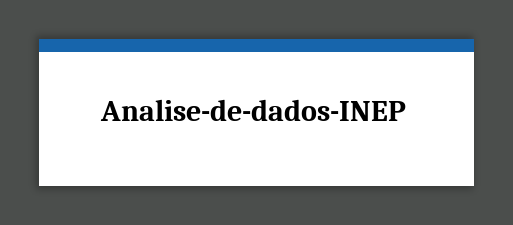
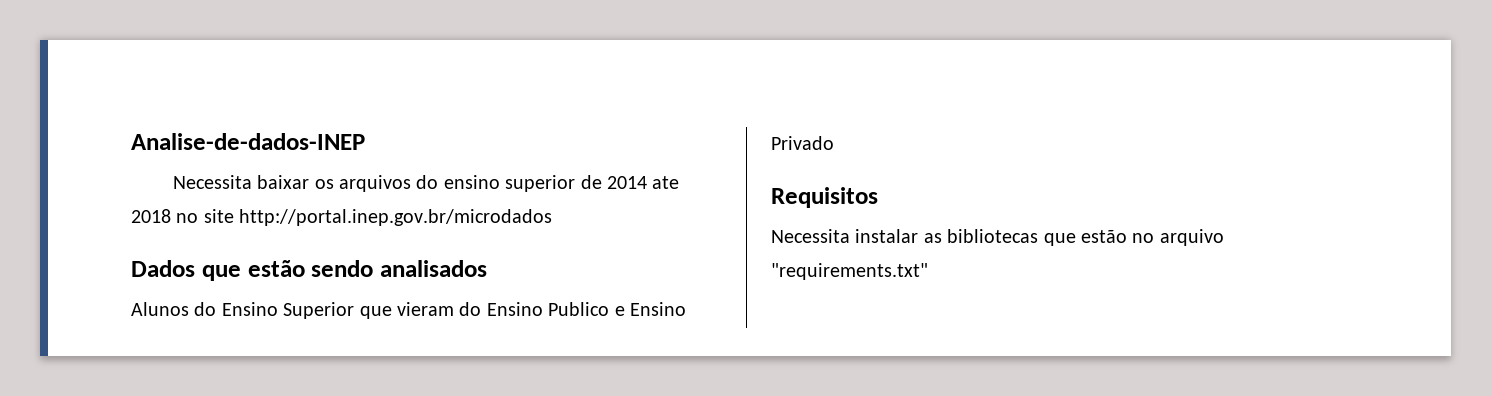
(406, 110) none -> [172,175,680,192] [131,209,553,226] [131,260,487,281] [131,302,686,319] [771,136,834,150] [771,187,878,208] [771,229,1224,246] [771,263,928,280] // Necessita baixar os arquivos do ensino superior de 2014 ate 2018 no site http://portal.inep.gov.br/microdados // Dados que estão sendo analisados // Alunos do Ensino Superior que vieram do Ensino Publico e Ensino Privado // Requisitos // Necessita instalar as bibliotecas que estão no arquivo "requirements.txt"

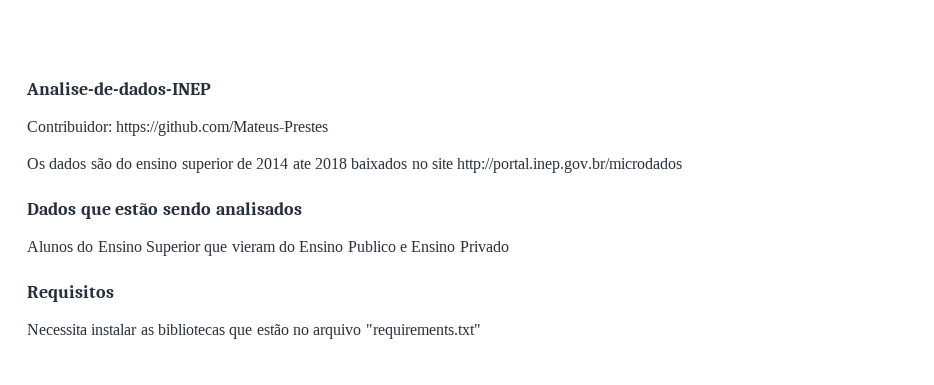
[172,175,411,192] Necessita baixar os arquivos -> [27,121,329,136] [27,158,112,169] Contribuidor: https://github.com/Mateus-Prestes // Os dados são
(171, 216) none -> [351,158,408,169] baixados

